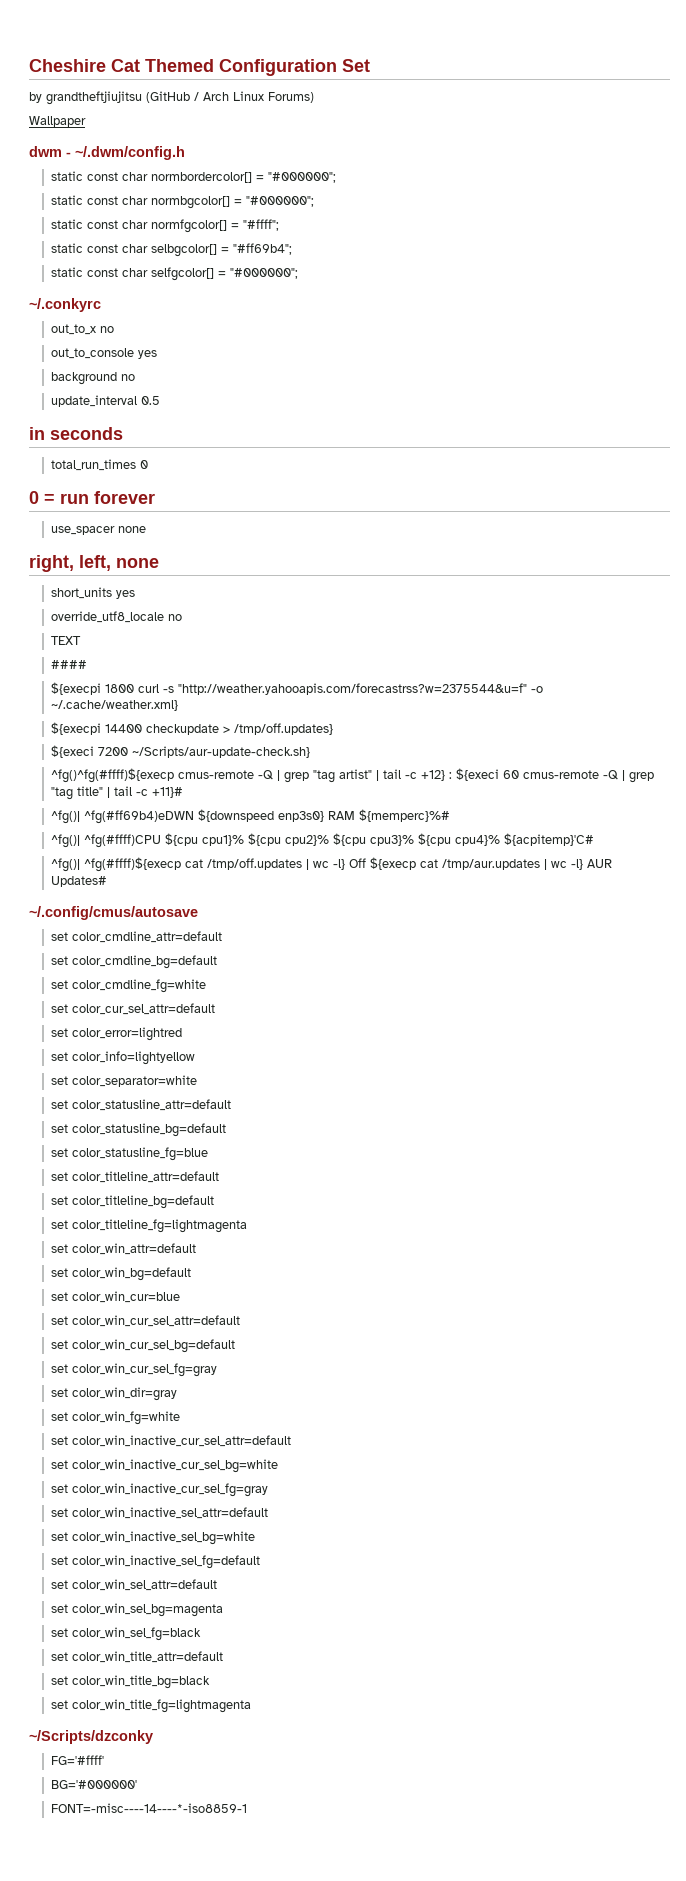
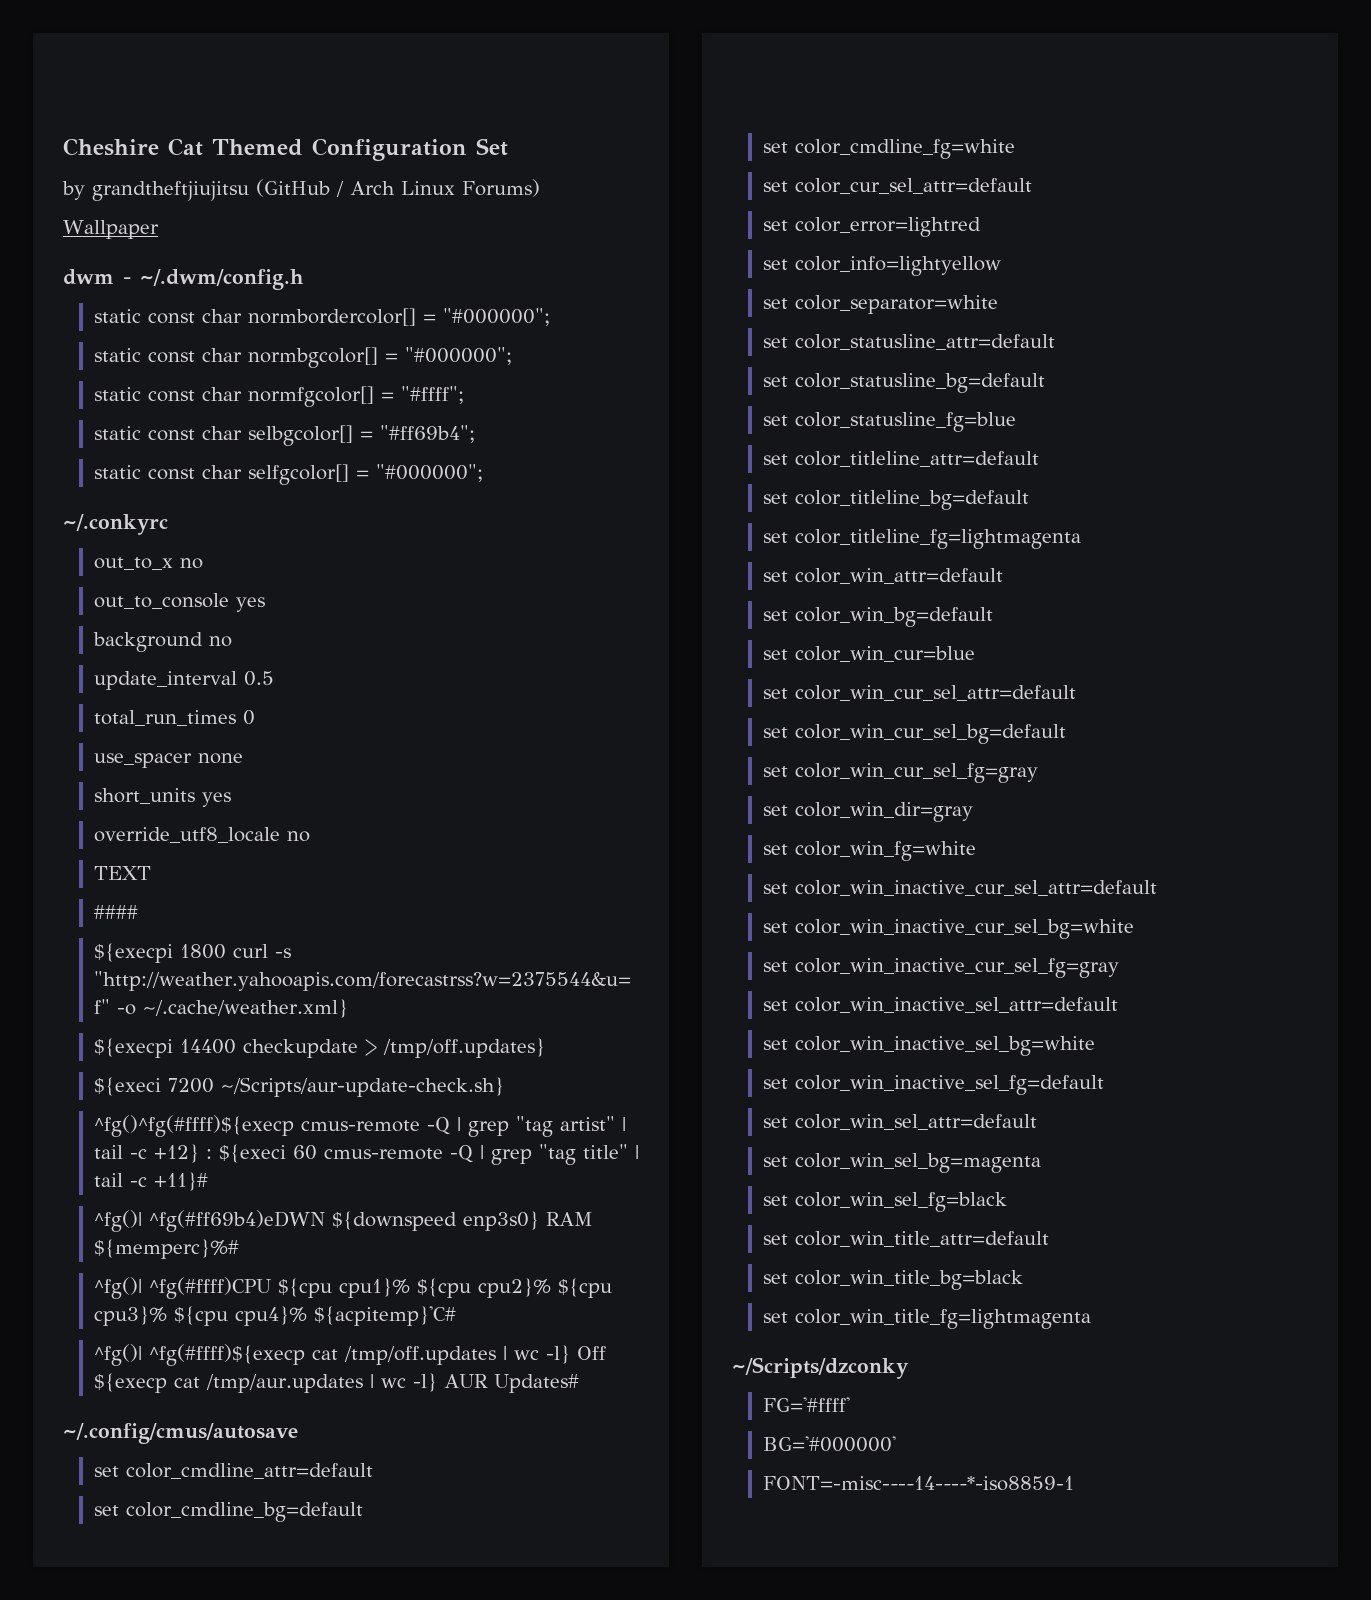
[29,427,123,440] // in seconds -> (274, 678) none
[29,491,155,504] // 0 = run forever -> (255, 717) none
[29,555,159,572] // right, left, none -> (243, 758) none

